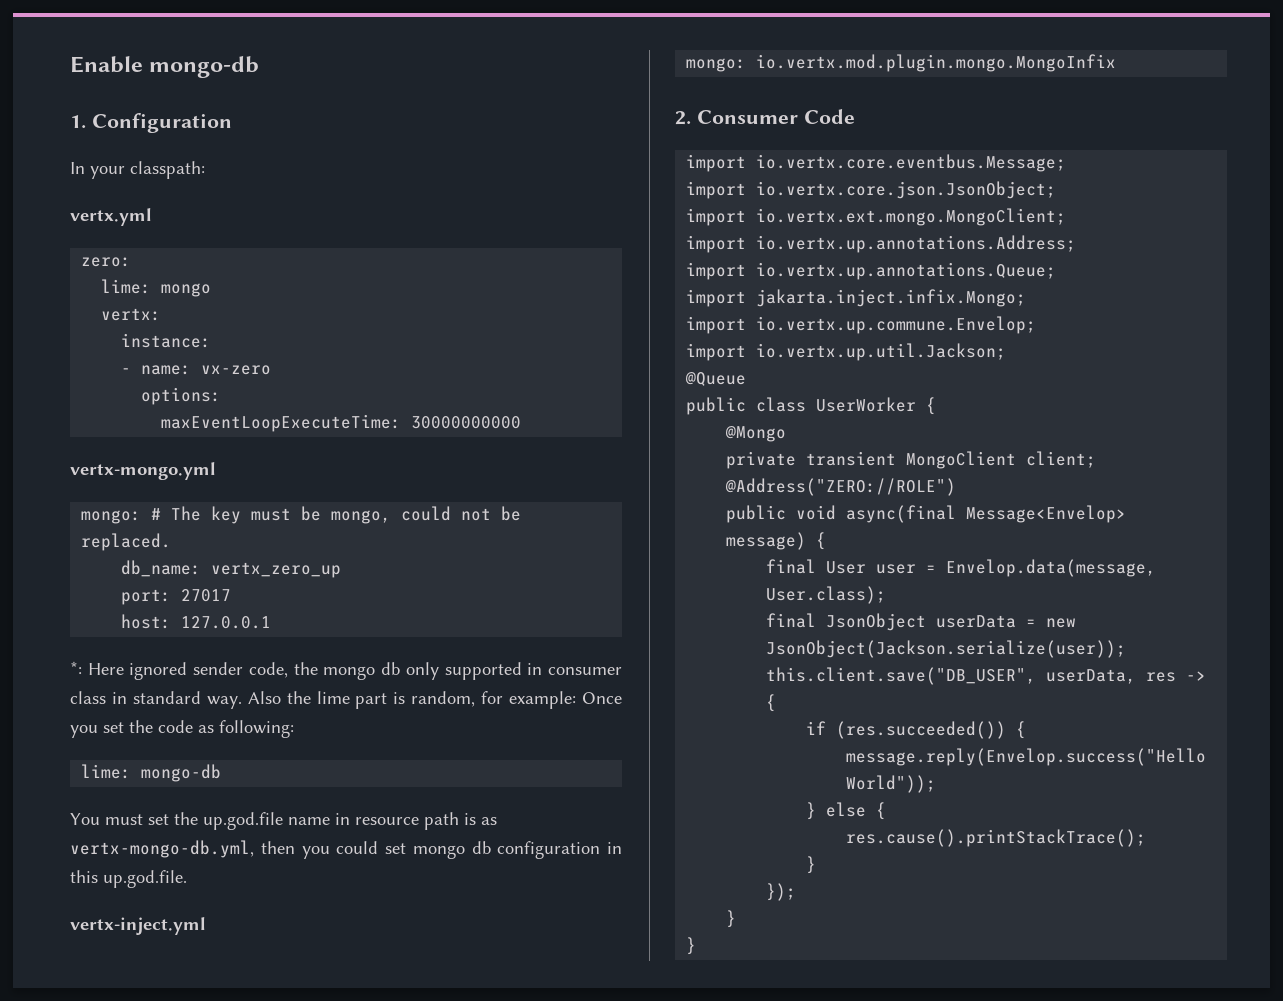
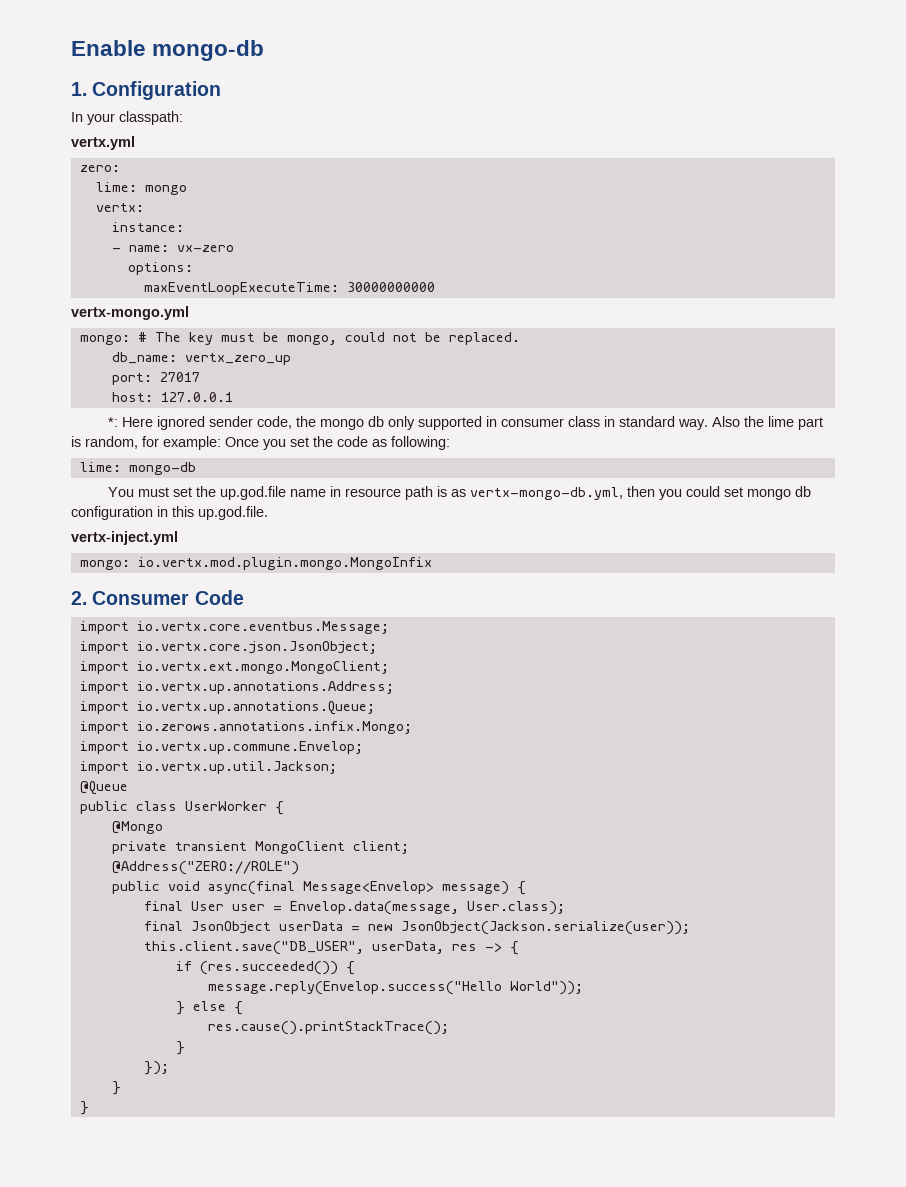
[756,289,1027,307] jakarta.inject.infix.Mongo; -> [136,721,412,734] io.zerows.annotations.infix.Mongo;

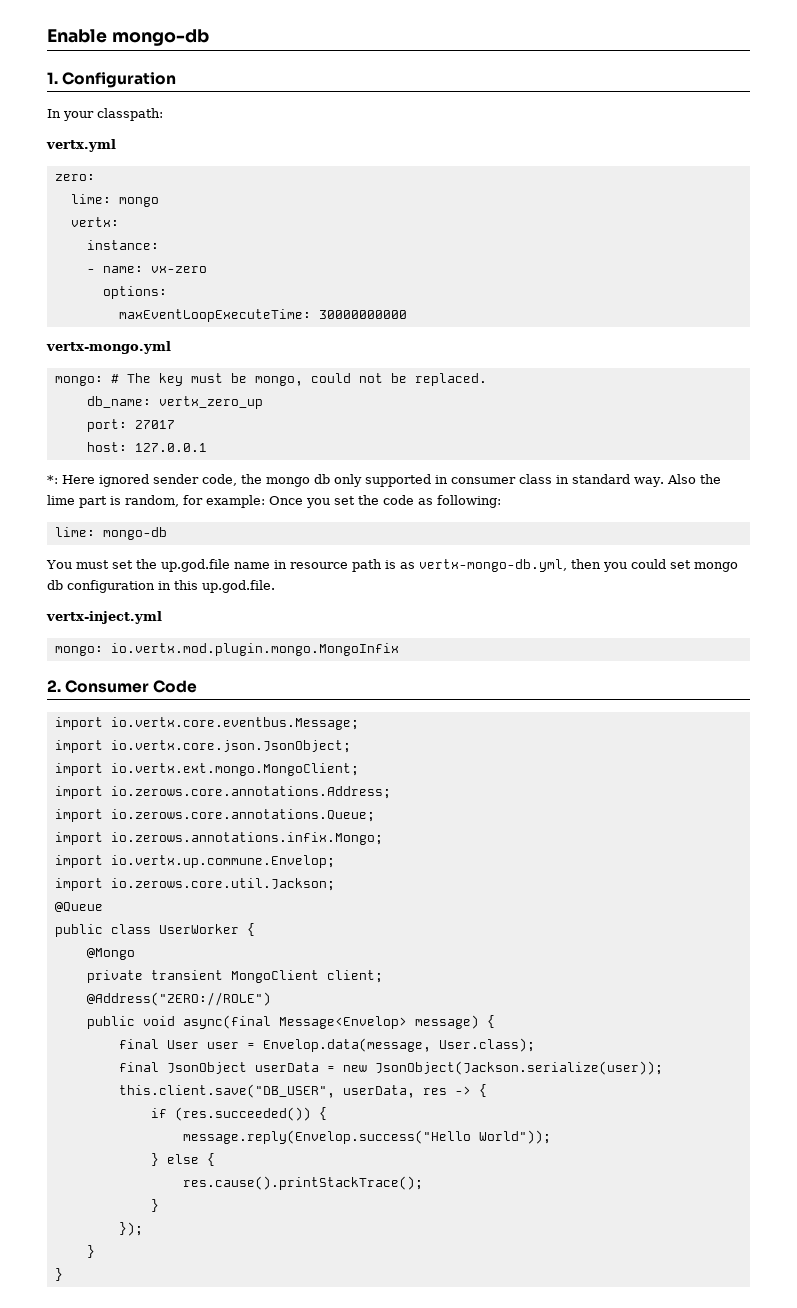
[136,681,394,694] [79,701,375,715] io.vertx.up.annotations.Address; // import io.vertx.up.annotations.Queue; -> [110,786,391,799] [54,809,375,822] io.zerows.core.annotations.Address; // import io.zerows.core.annotations.Queue;
[136,761,337,774] io.vertx.up.util.Jackson; -> [110,878,335,891] io.zerows.core.util.Jackson;

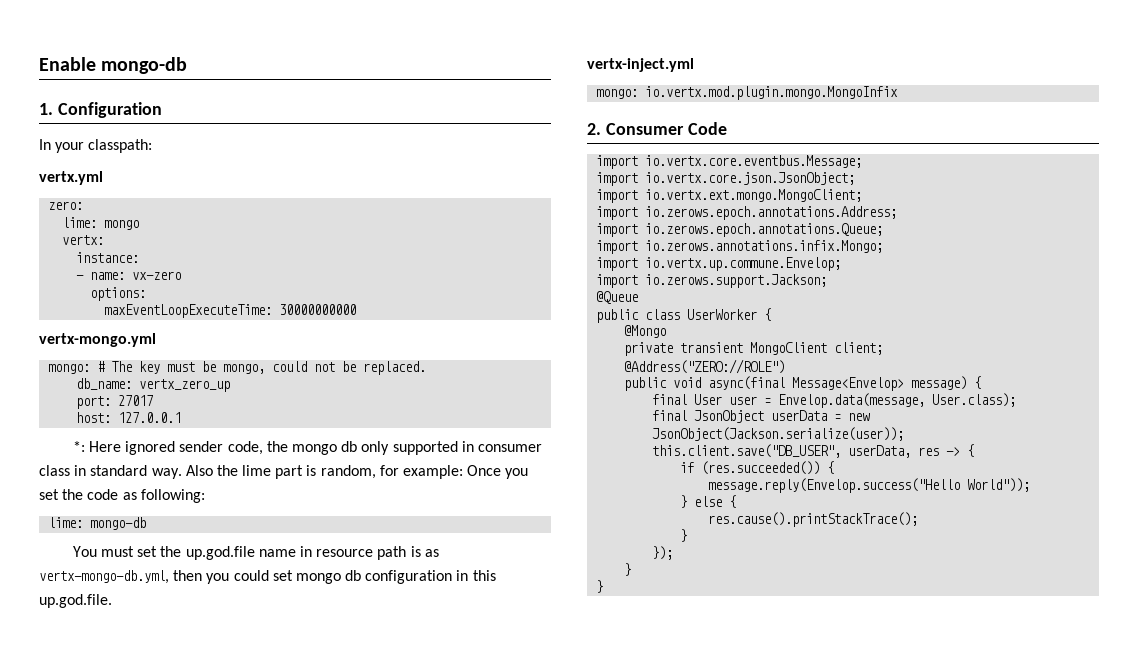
[110,786,391,799] [54,809,375,822] io.zerows.core.annotations.Address; // import io.zerows.core.annotations.Queue; -> [645,206,898,220] [596,223,884,237] io.zerows.epoch.annotations.Address; // import io.zerows.epoch.annotations.Queue;
[110,878,335,891] io.zerows.core.util.Jackson; -> [645,274,828,288] io.zerows.support.Jackson;

